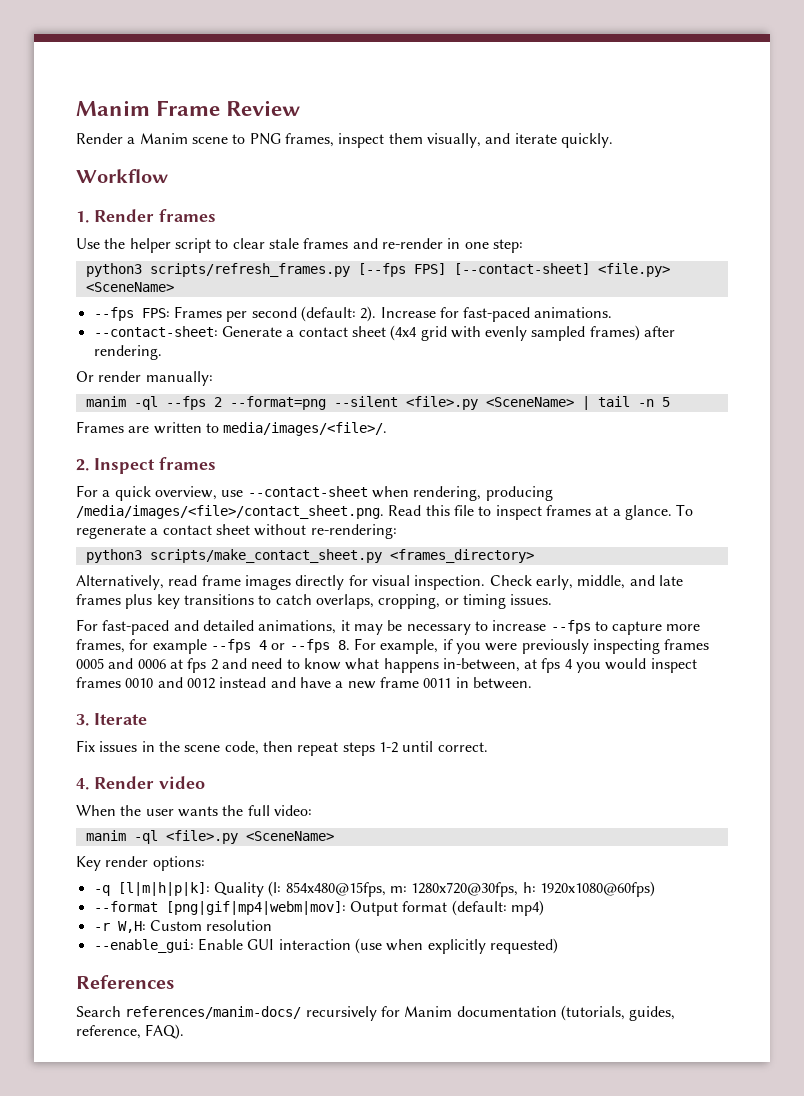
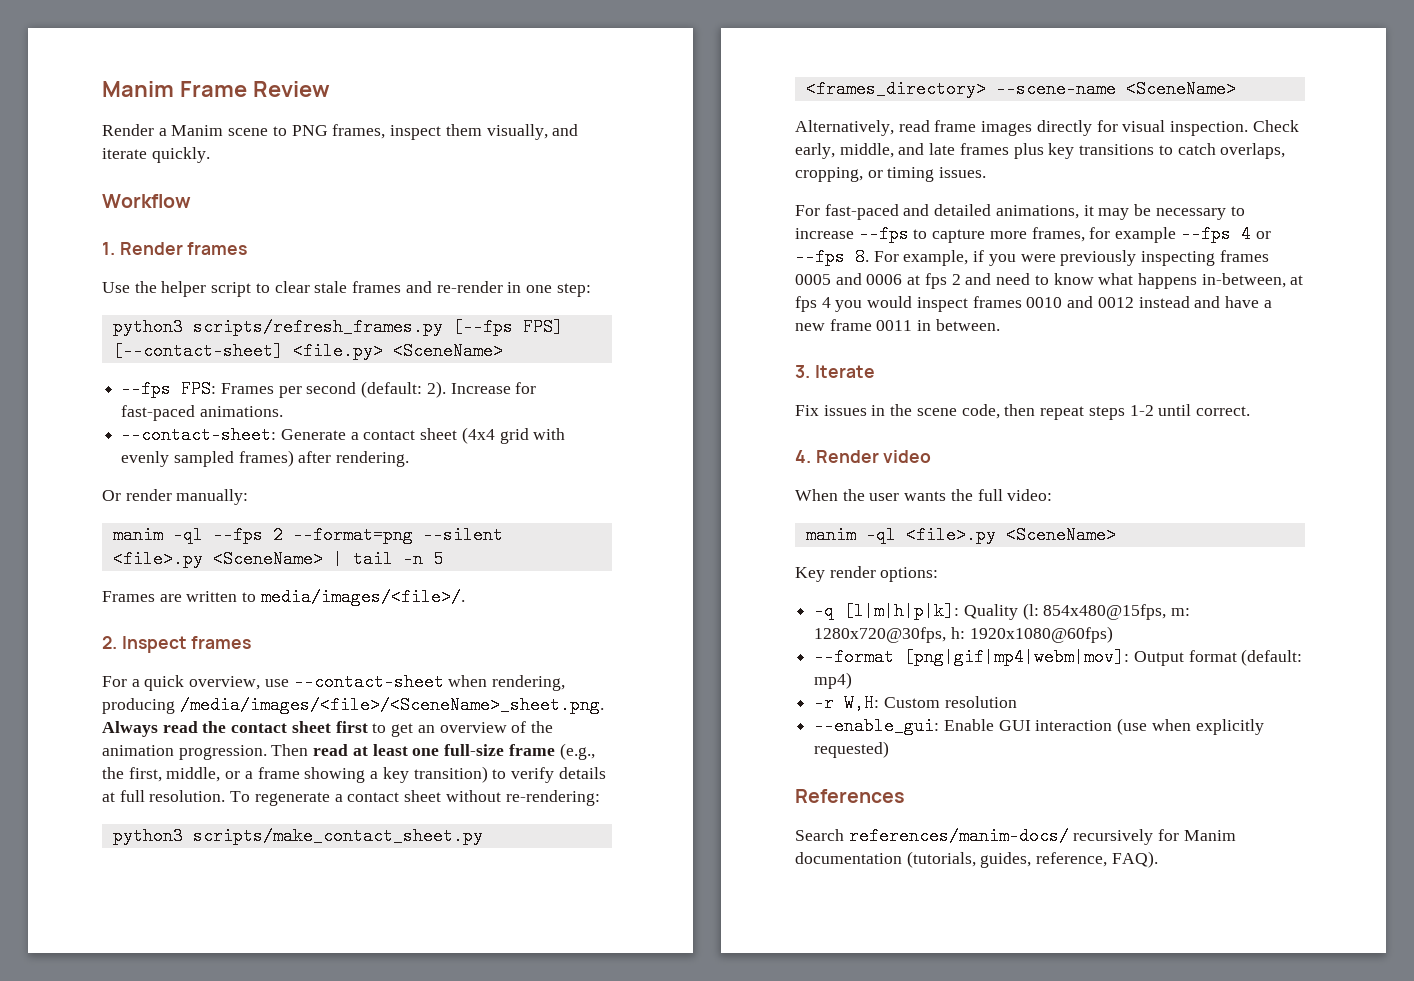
[76,505,672,520] /media/images/<file>/contact_sheet.png. Read this file to inspect frames at a glance. -> [179,696,604,714] [102,721,553,737] [102,743,595,760] [102,766,606,783] [102,790,226,802] /media/images/<file>/<SceneName>_sheet.png. Always read the contact sheet first to get an overview of the animation progression. Then read at least one full-size frame (e.g., the first, middle, or a frame showing a key transition) to verify details at full resolution.
(534, 556) none -> [995,80,1236,98] --scene-name <SceneName>

